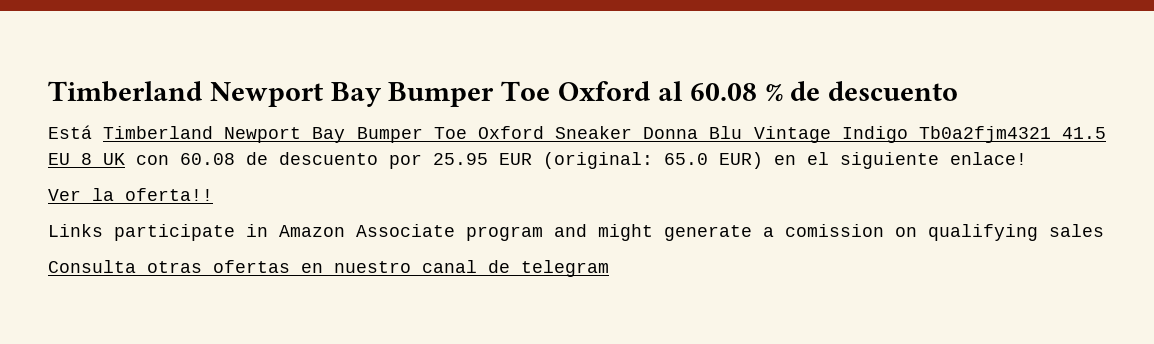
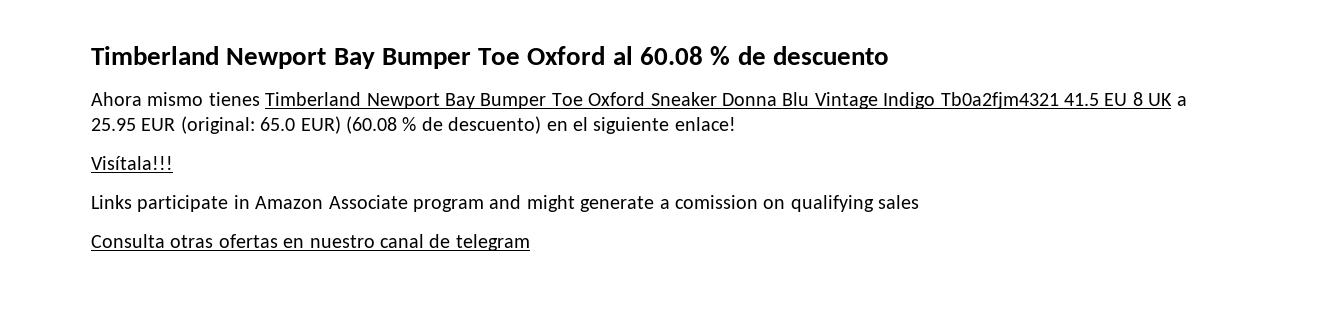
[48,125,92,139] Está -> [91,92,260,106] Ahora mismo tienes
[136,152,422,169] con 60.08 de descuento por -> [1176,96,1187,106] a
(763, 160) none -> [346,116,542,134] (60.08 % de descuento)
[48,188,213,201] Ver la oferta!! -> [91,156,173,170] Visítala!!!

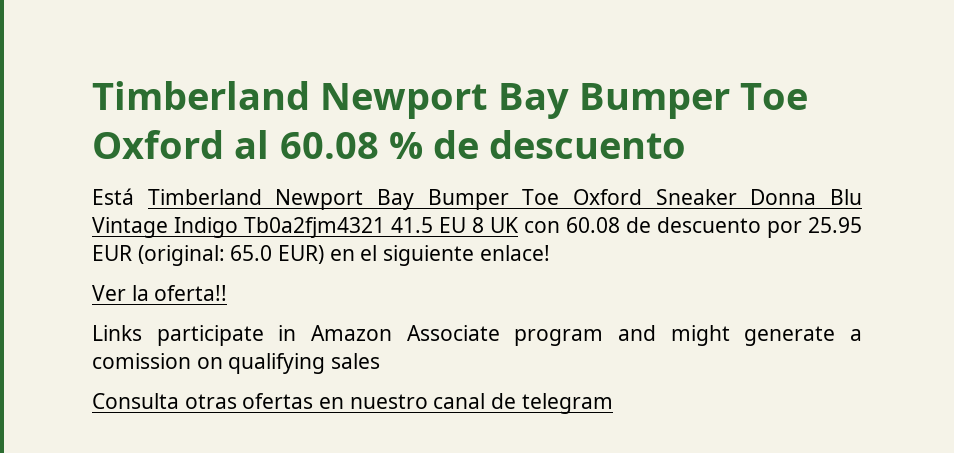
[91,92,260,106] Ahora mismo tienes -> [92,188,134,205] Está
[1176,96,1187,106] a -> [524,217,802,238] con 60.08 de descuento por
[346,116,542,134] (60.08 % de descuento) -> (325, 254) none
[91,156,173,170] Visítala!!! -> [92,285,228,301] Ver la oferta!!

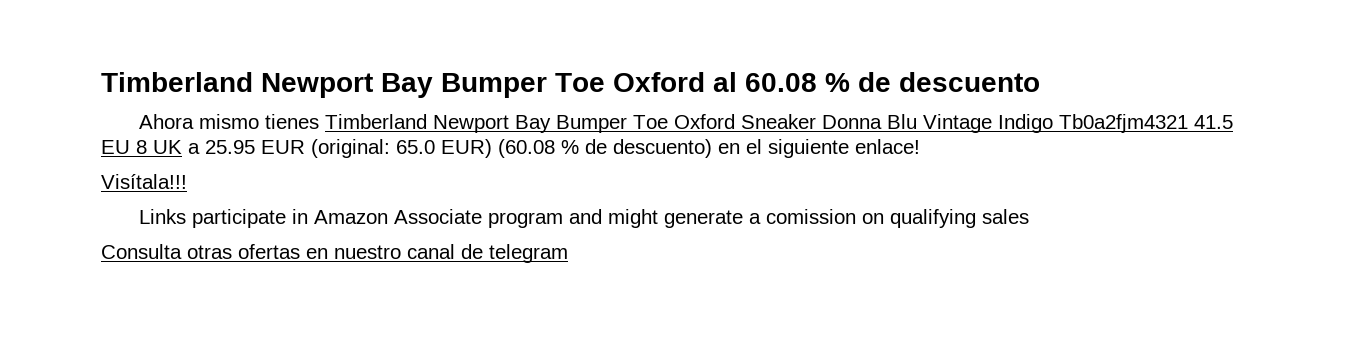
[92,188,134,205] Está -> [138,114,319,129] Ahora mismo tienes
[524,217,802,238] con 60.08 de descuento por -> [188,143,200,154] a
(325, 254) none -> [498,139,712,158] (60.08 % de descuento)
[92,285,228,301] Ver la oferta!! -> [101,174,187,189] Visítala!!!

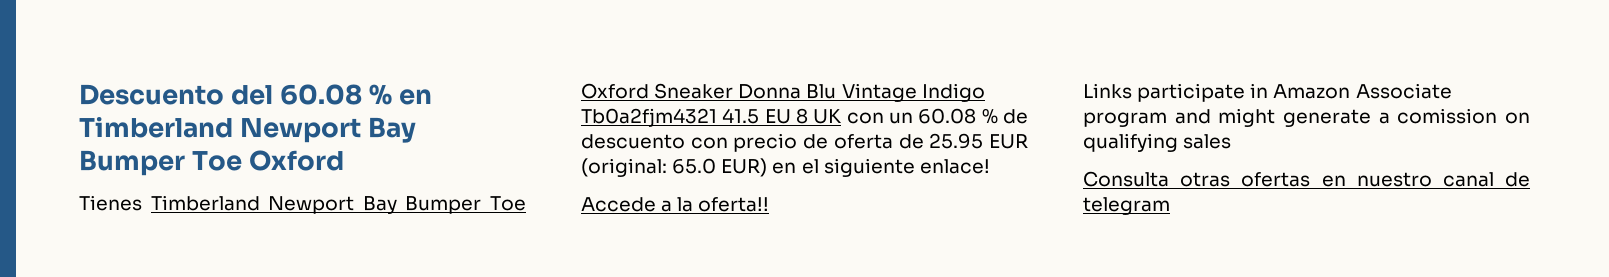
[101,72,1040,98] [138,114,319,129] Timberland Newport Bay Bumper Toe Oxford al 60.08 % de descuento // Ahora mismo tienes -> [79,84,433,105] [79,117,417,143] [79,150,345,176] [79,195,142,211] Descuento del 60.08 % en Timberland Newport Bay Bumper Toe Oxford // Tienes
[188,143,200,154] a -> [846,108,1028,124] [581,133,924,152] con un 60.08 % de descuento con precio de oferta de
[498,139,712,158] (60.08 % de descuento) -> (768, 167) none
[101,174,187,189] Visítala!!! -> [581,197,770,212] Accede a la oferta!!

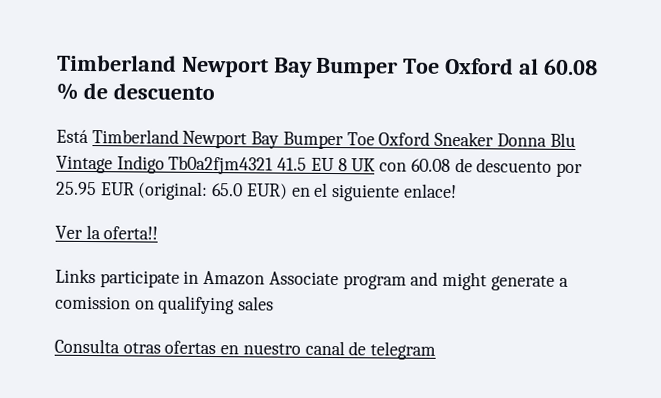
[79,84,433,105] [79,117,417,143] [79,150,345,176] [79,195,142,211] Descuento del 60.08 % en Timberland Newport Bay Bumper Toe Oxford // Tienes -> [57,54,598,79] [56,82,215,101] [56,129,89,144] Timberland Newport Bay Bumper Toe Oxford al 60.08 % de descuento // Está
[889,108,1028,124] [581,133,924,152] un 60.08 % de descuento con precio de oferta de -> [410,158,583,178] 60.08 de descuento por
[581,197,673,212] Accede a -> [55,225,83,239] Ver

